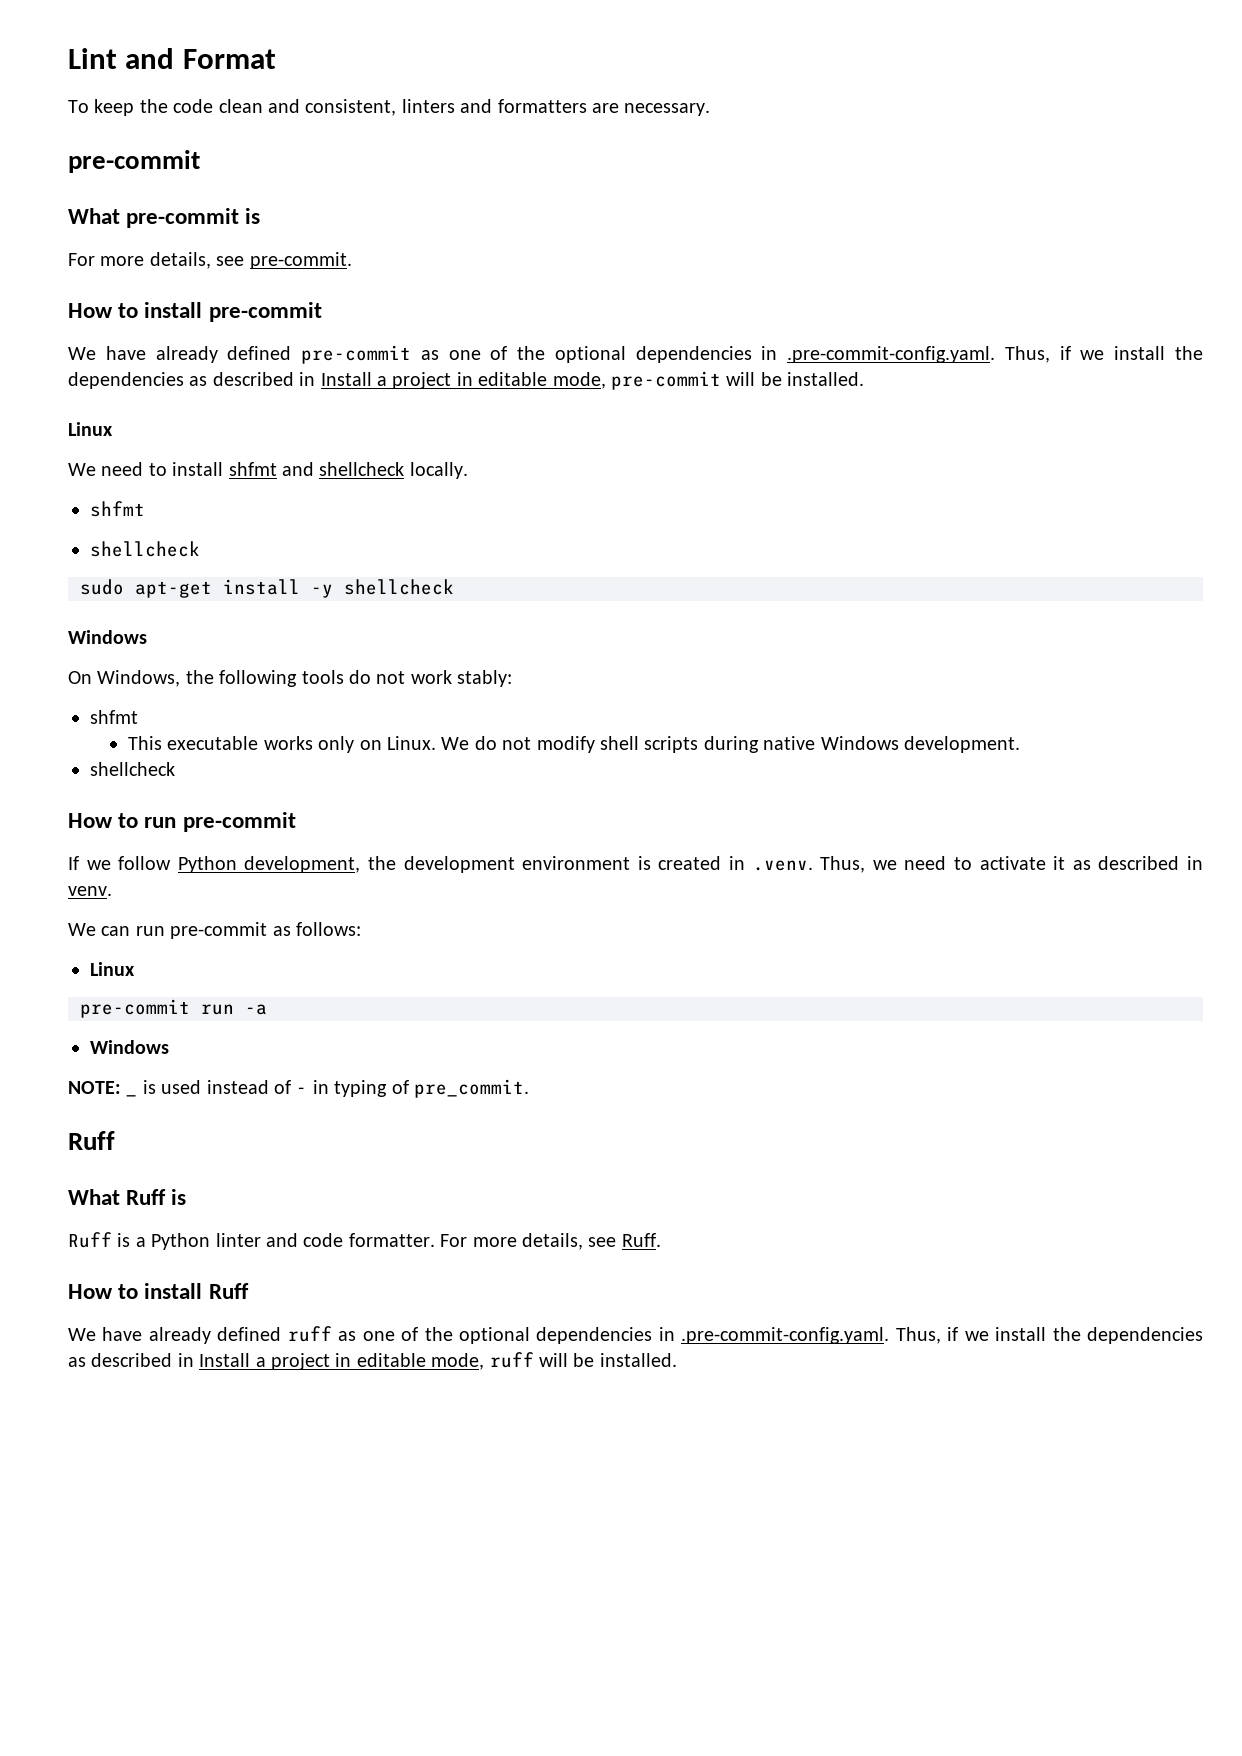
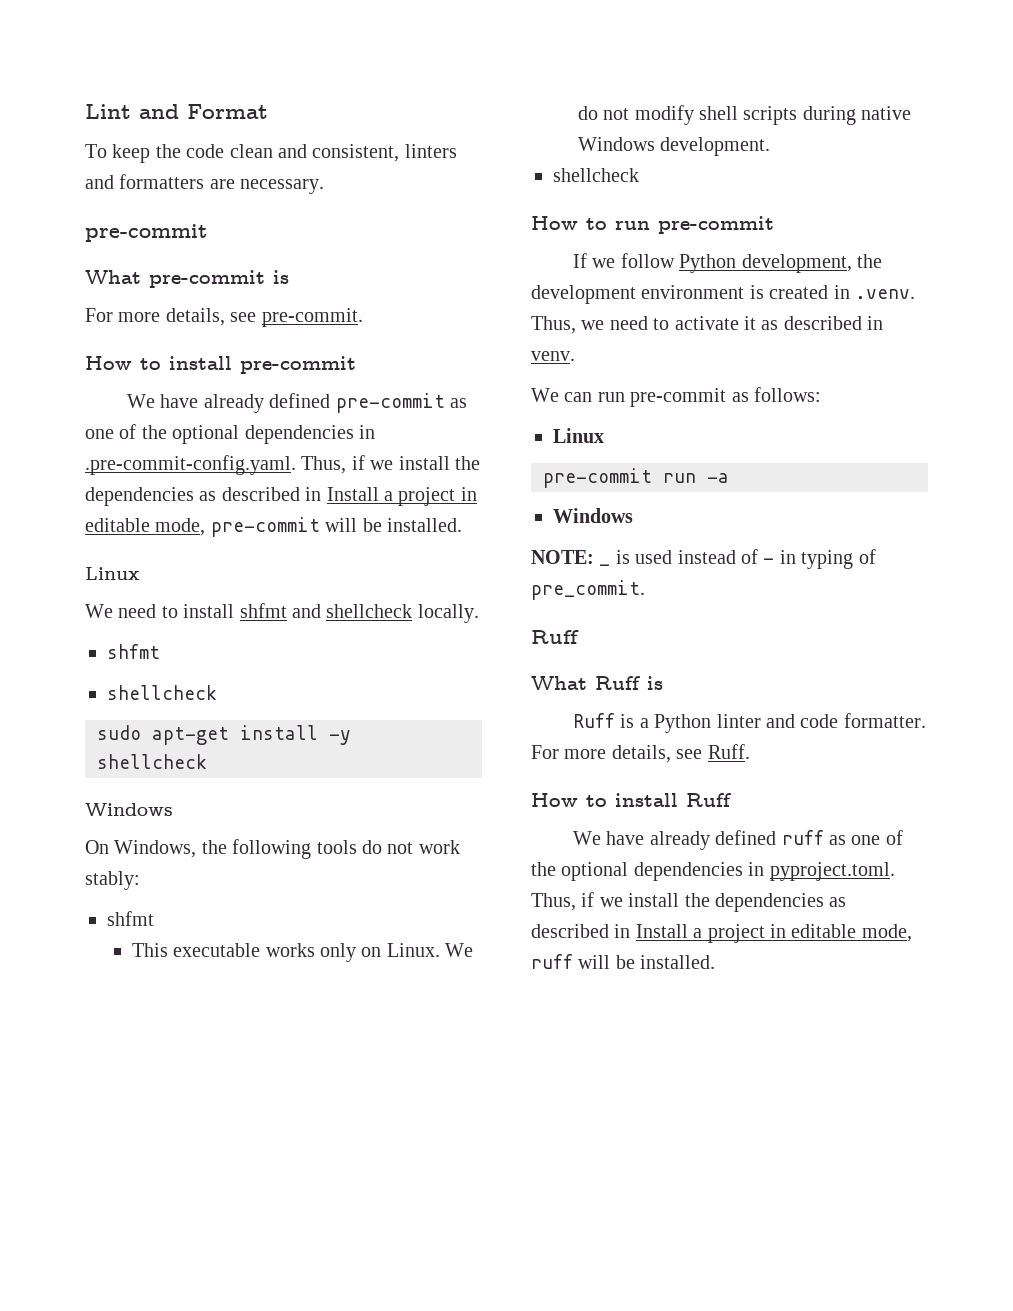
[681,1327,890,1344] .pre-commit-config.yaml. -> [769,862,895,881] pyproject.toml.

